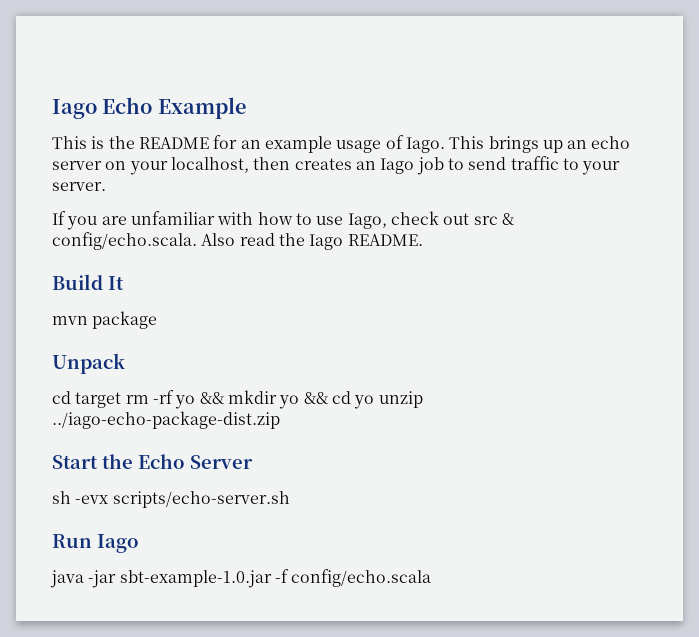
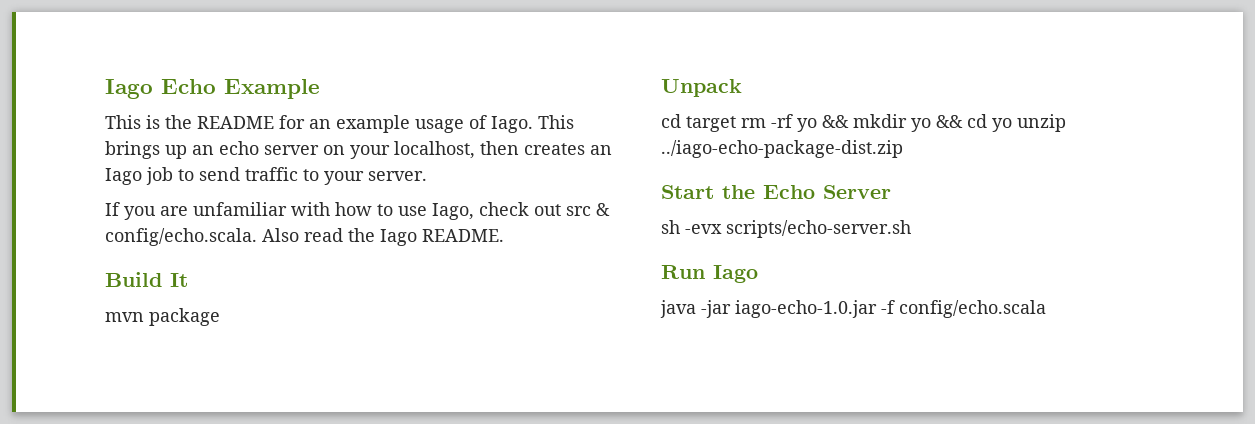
[119,570,272,588] sbt-example-1.0.jar -> [735,300,877,318] iago-echo-1.0.jar

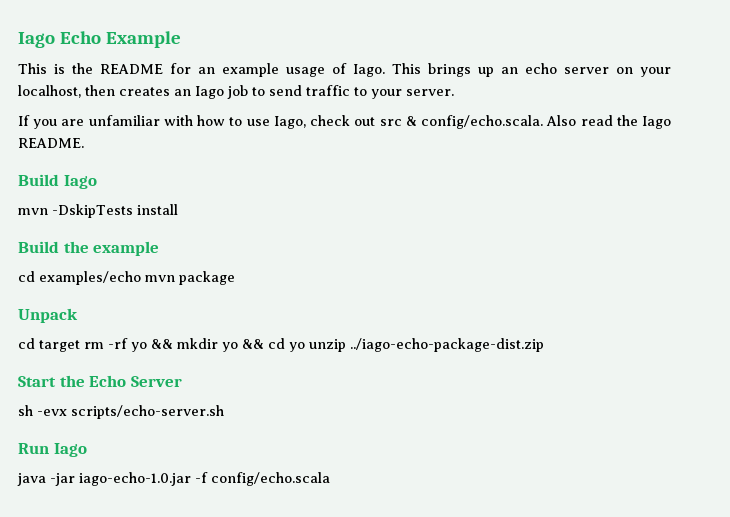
[170,273,188,287] [105,312,144,322] It // mvn -> [63,175,97,189] [18,204,178,218] [18,241,160,256] [18,271,175,285] Iago // mvn -DskipTests install // Build the example // cd examples/echo mvn

